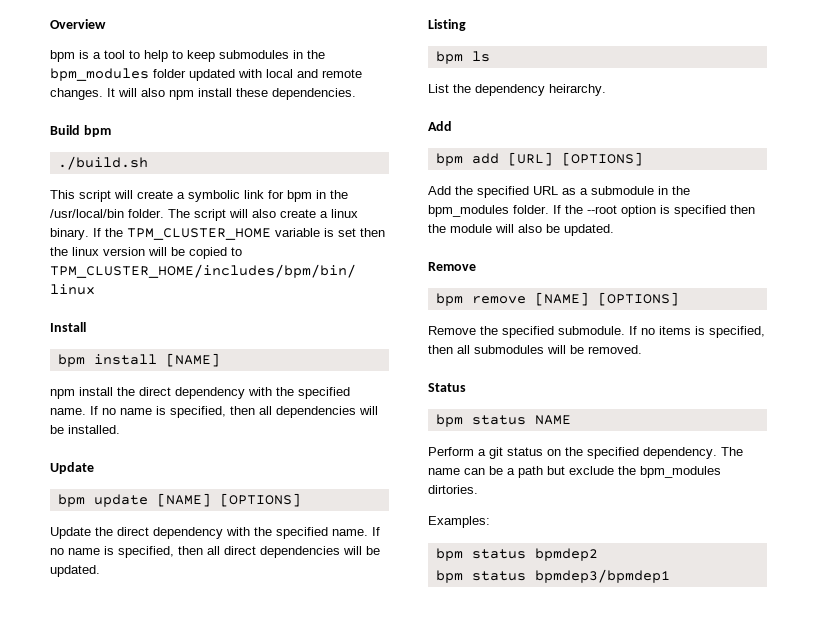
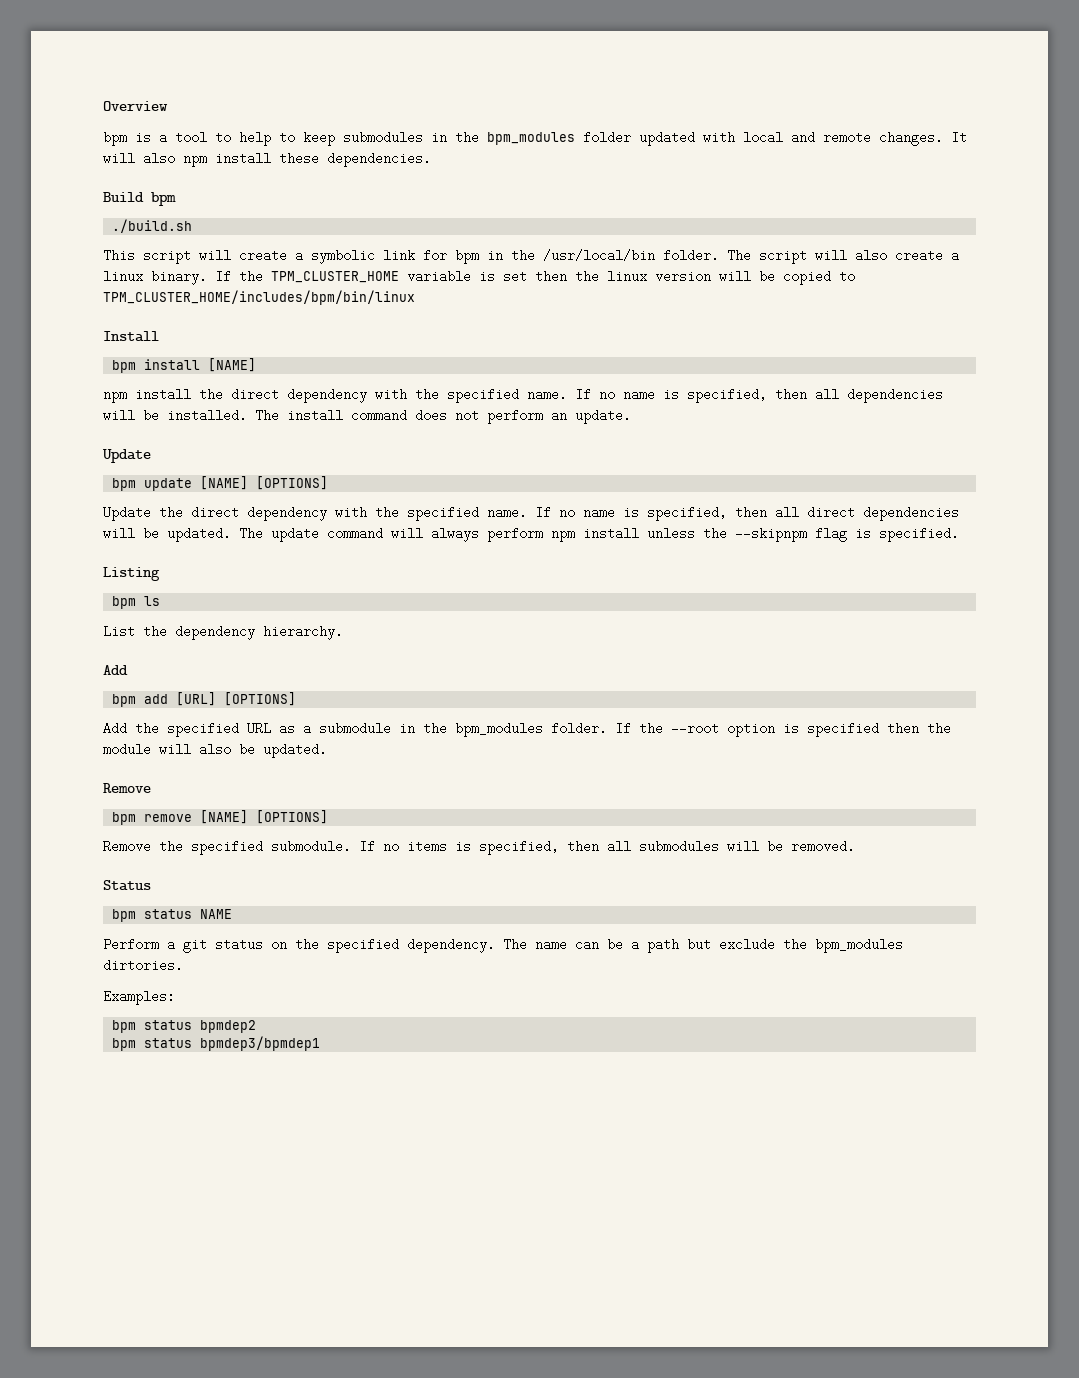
(120, 429) none -> [255,409,631,424] The install command does not perform an update.
(100, 571) none -> [239,527,959,542] The update command will always perform npm install unless the --skipnpm flag is specified.
[549,84,606,96] heirarchy. -> [263,625,343,640] hierarchy.

